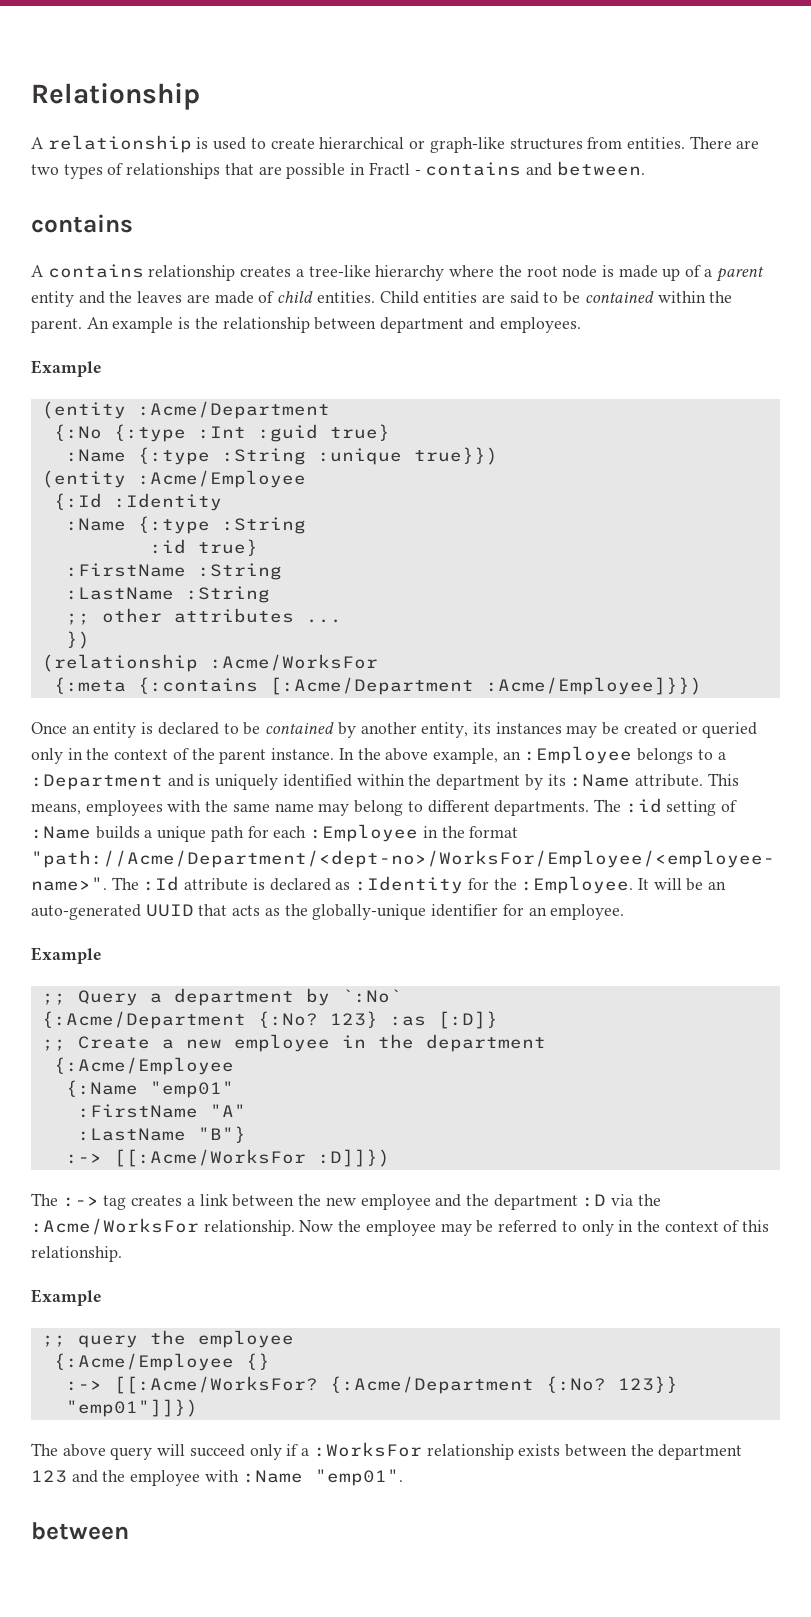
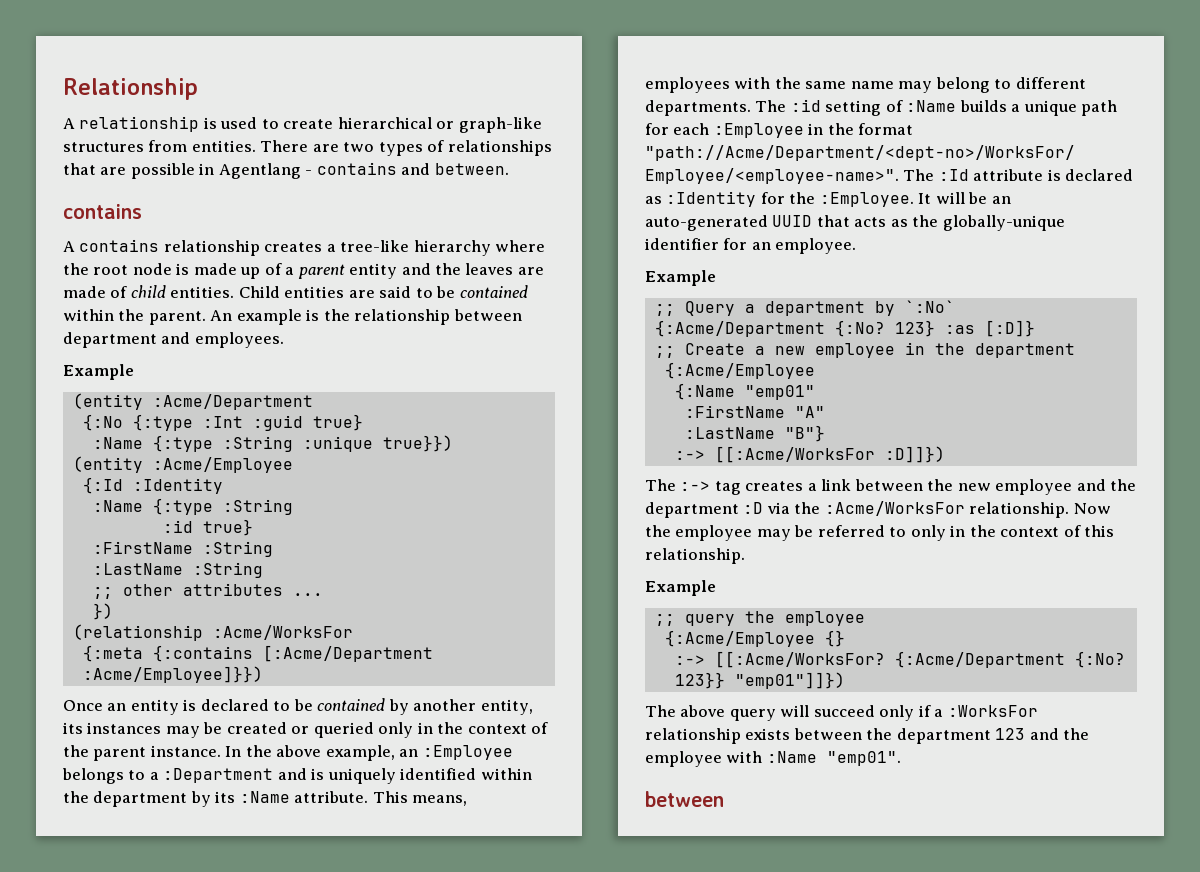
[368,162,410,175] Fractl -> [218,163,301,179] Agentlang

